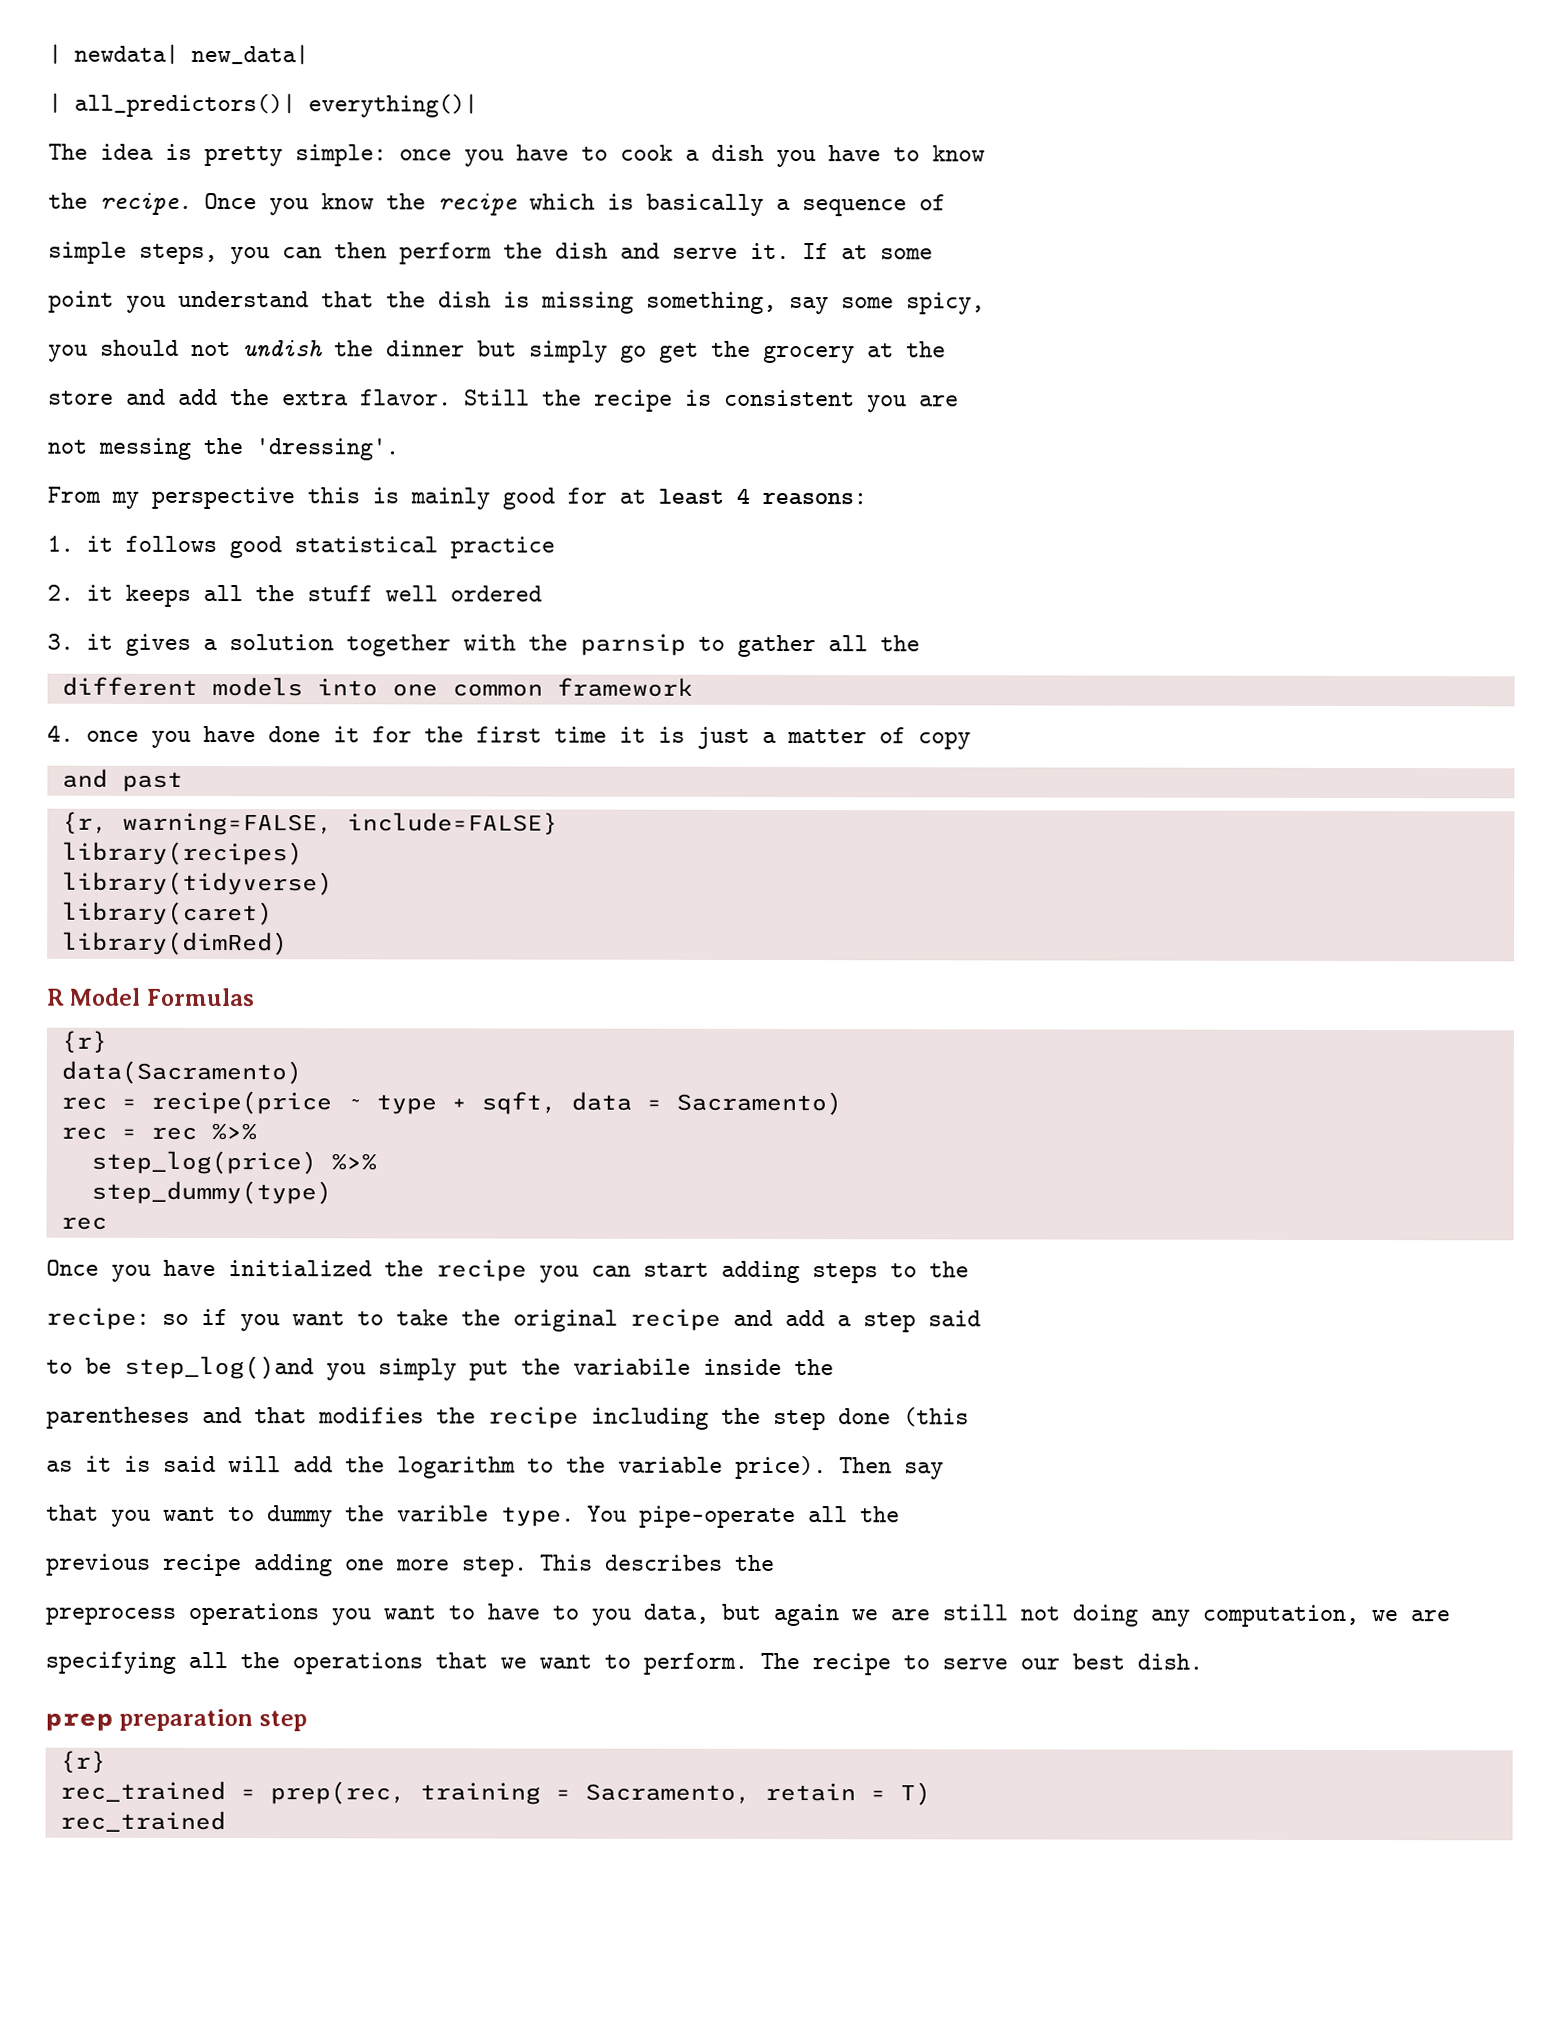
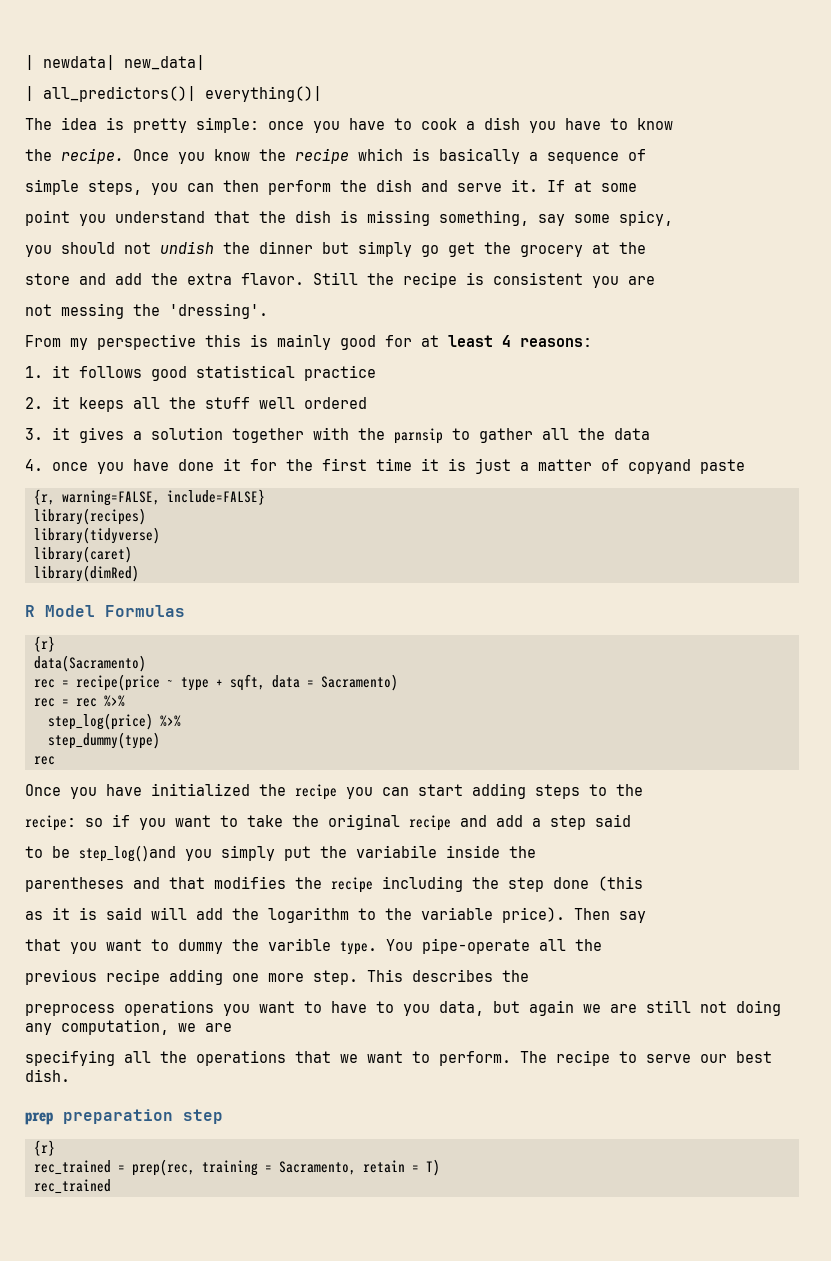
[61,676,693,697] // different models into one common framework -> [614,428,650,440] data
[918,731,971,750] [61,768,183,792] copy // and past -> [628,459,745,474] copyand paste

